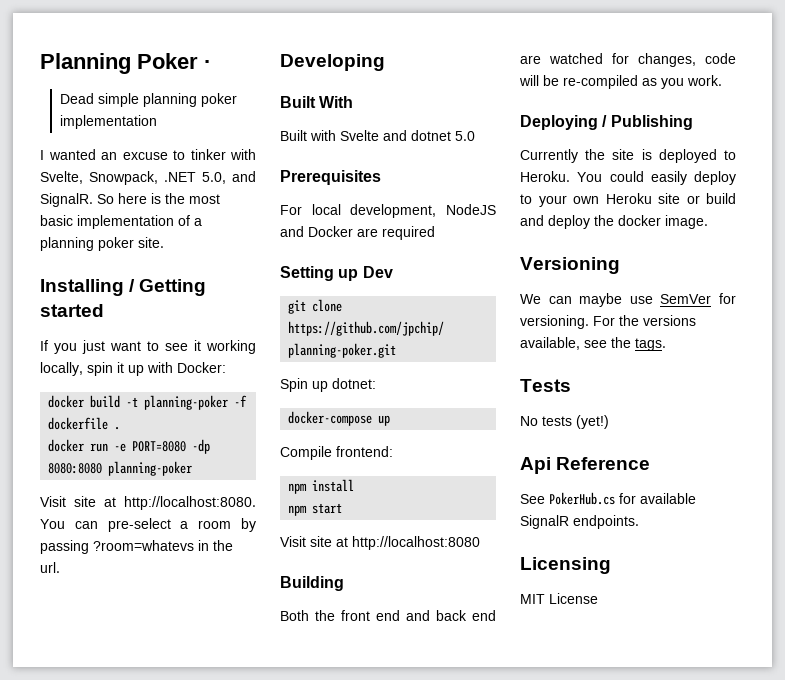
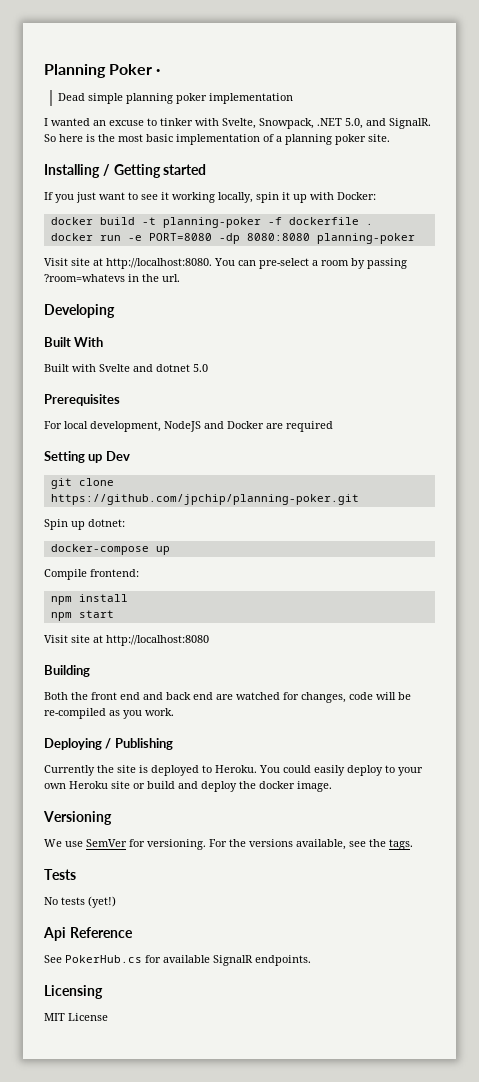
[548,293,623,307] can maybe -> (62, 843) none

